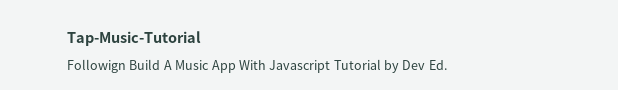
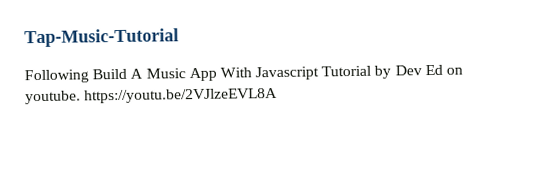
[67,59,126,73] Followign -> [24,69,89,84] Following
[428,60,447,70] Ed. -> [424,64,464,76] [25,87,279,105] Ed on youtube. https://youtu.be/2VJlzeEVL8A

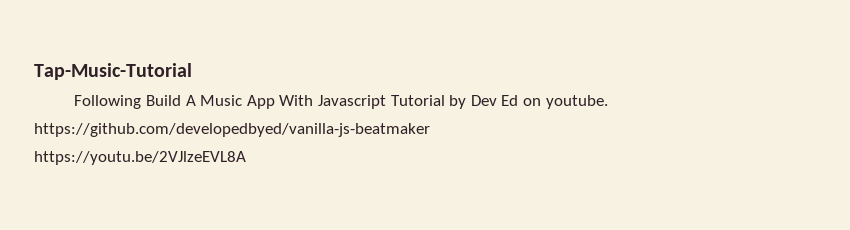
(81, 97) none -> [34,123,430,137] // https://github.com/developedbyed/vanilla-js-beatmaker //

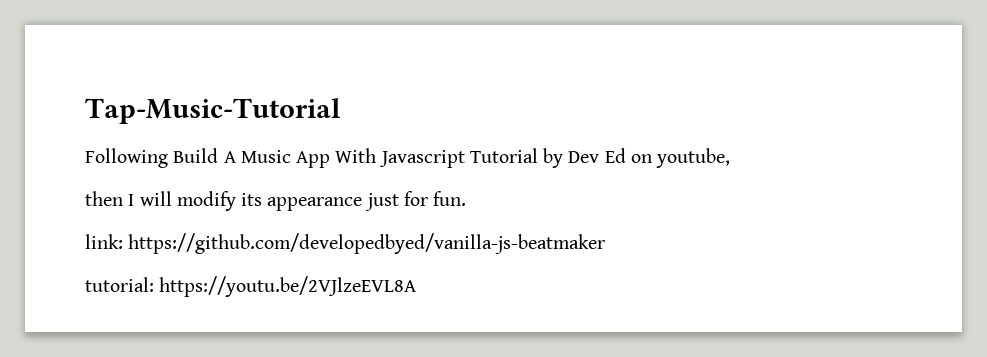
[545,95,608,109] youtube. // -> [656,148,731,168] [85,191,467,211] [85,234,123,249] youtube, // then I will modify its appearance just for fun. // link:
(430, 130) none -> [85,277,154,292] tutorial:

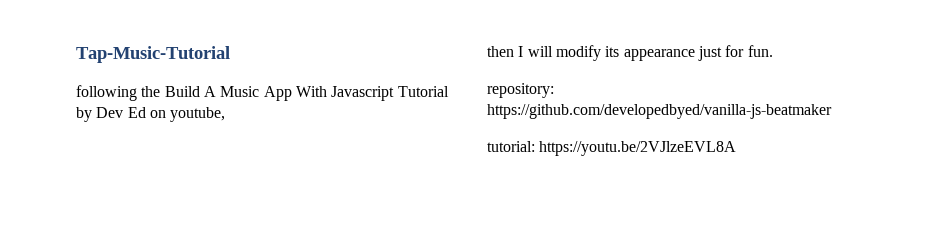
[85,148,168,168] Following -> [76,85,161,101] following the
[85,234,123,249] link: -> [487,83,554,98] repository:

